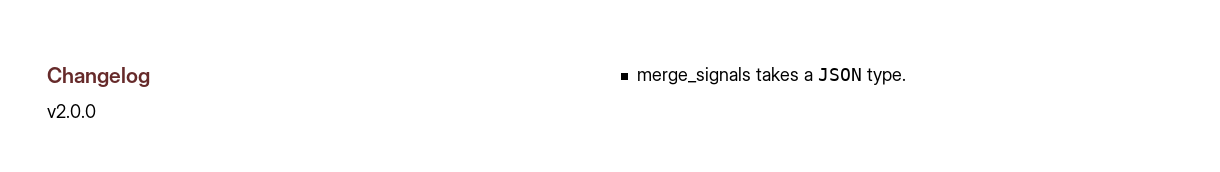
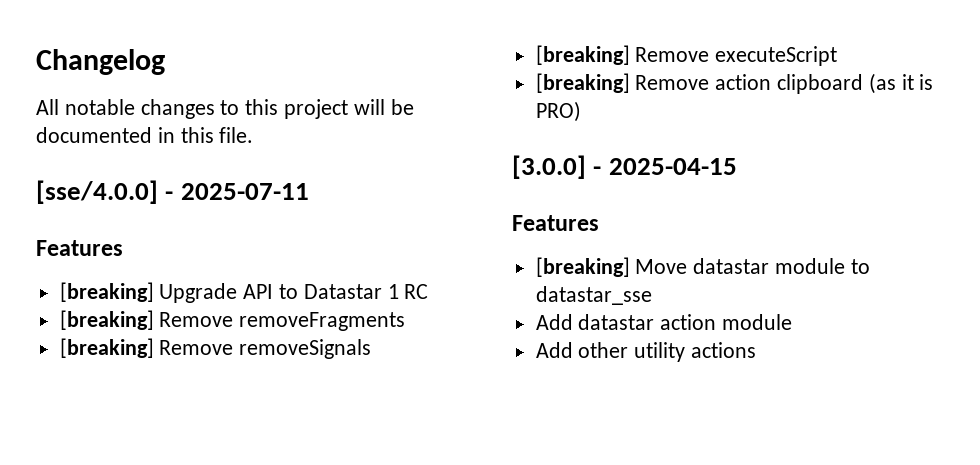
[47,104,96,118] [636,67,906,85] v2.0.0 // merge_signals takes a JSON type. -> [36,99,414,119] [36,127,254,143] [36,180,309,204] [36,240,123,256] [59,282,429,303] [59,310,406,331] [59,338,372,359] [535,45,838,66] [535,73,934,94] [535,101,581,122] [512,155,737,179] [512,215,599,231] [535,257,870,277] [535,286,652,305] [535,314,793,330] [535,342,757,362] All notable changes to this project will be documented in this file. // [sse/4.0.0] - 2025-07-11 // Features // [breaking] Upgrade API to Datastar 1 RC // [breaking] Remove removeFragments // [breaking] Remove removeSignals // [breaking] Remove executeScript // [breaking] Remove action clipboard (as it is PRO) // [3.0.0] - 2025-04-15 // Features // [breaking] Move datastar module to datastar_sse // Add datastar action module // Add other utility actions

